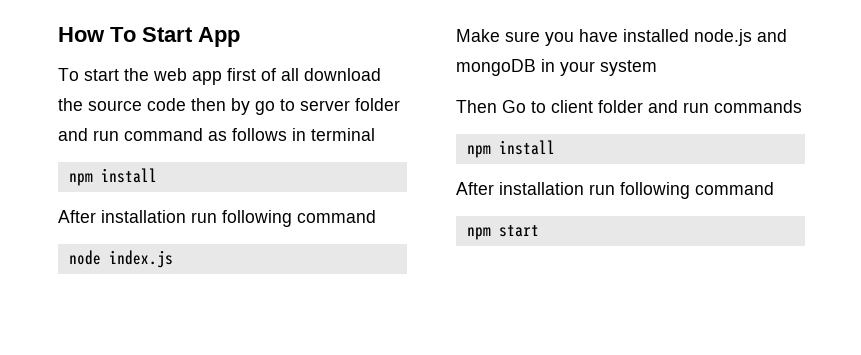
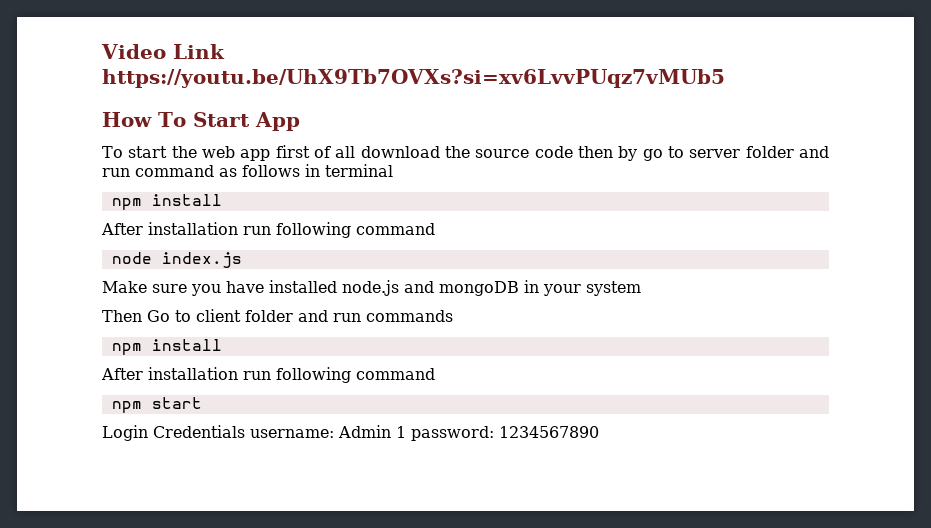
(58, 34) none -> [101,44,225,59] [102,69,725,88] Video Link https://youtu.be/UhX9Tb7OVXs?si=xv6LvvPUqz7vMUb5 //
(539, 231) none -> [102,425,599,441] // Login Credentials username: Admin 1 password: 1234567890

